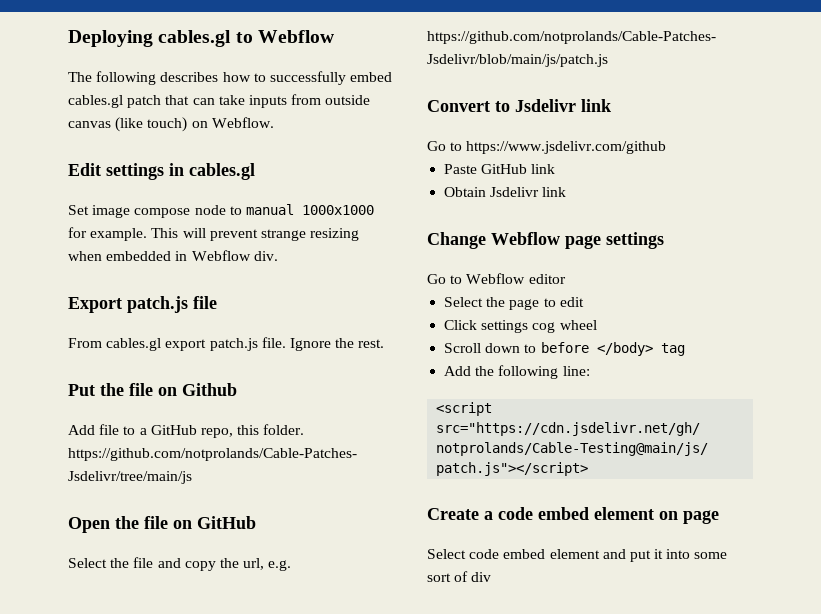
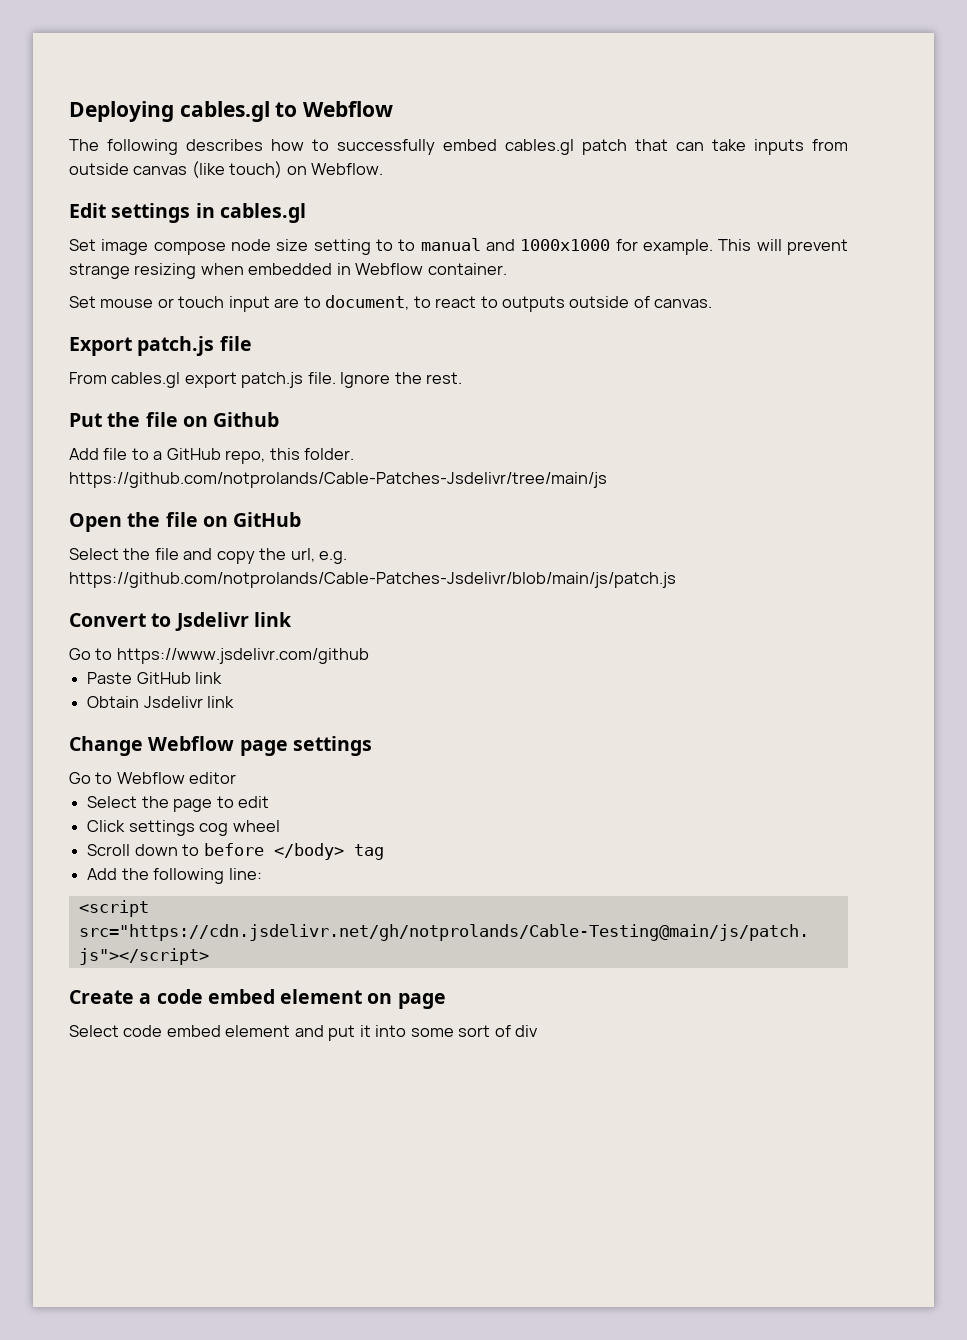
(226, 210) none -> [276,239,394,255] size setting to
(294, 209) none -> [486,239,515,251] and
[253,251,278,261] div. -> [427,263,507,275] [69,295,713,312] container. // Set mouse or touch input are to document, to react to outputs outside of canvas.

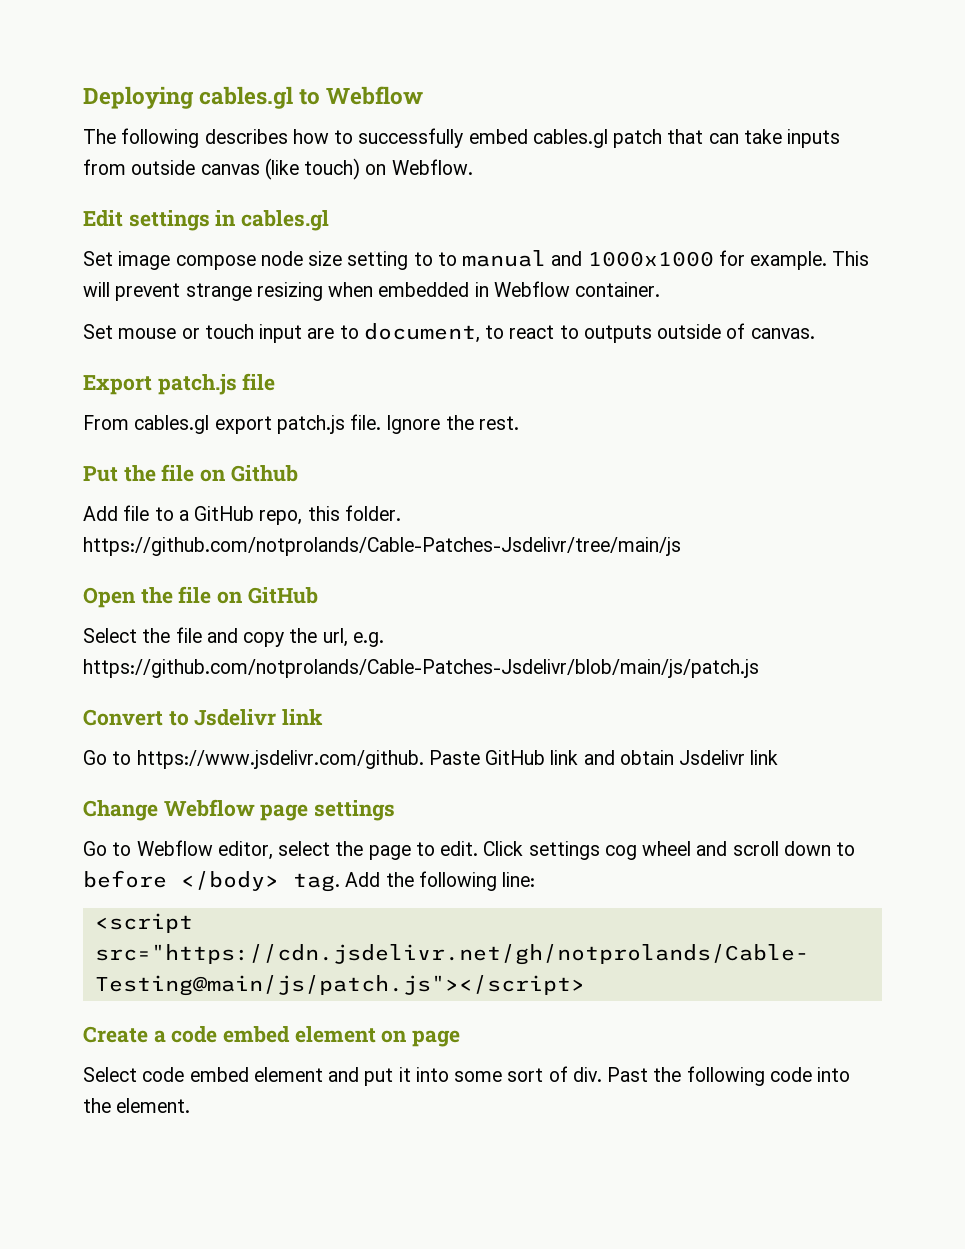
[116,648,369,664] https://www.jsdelivr.com/github // -> [136,750,424,769] https://www.jsdelivr.com/github.
[87,696,140,708] // Obtain -> [583,750,674,765] and obtain
[189,772,237,784] [87,796,138,808] editor // Select -> [217,841,331,860] editor, select
[237,796,269,808] edit // -> [440,841,479,856] edit.
[87,844,131,856] // Scroll -> [696,841,779,856] and scroll
[353,844,384,860] tag // -> [293,873,340,892] tag.
[515,1025,539,1037] div -> [572,1066,851,1086] [83,1098,191,1113] div. Past the following code into the element.

